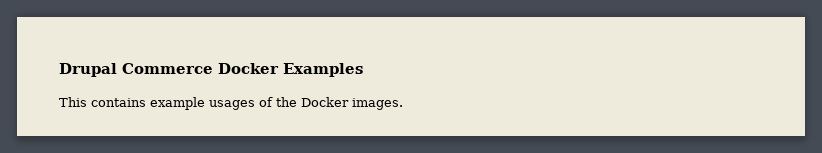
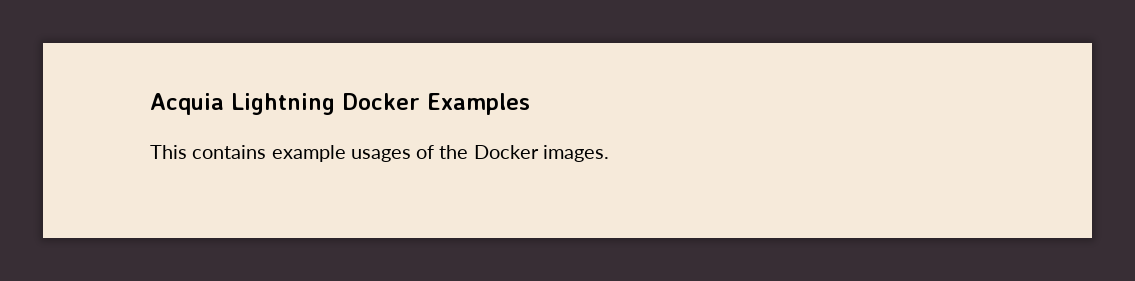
[59,63,213,77] Drupal Commerce -> [150,93,335,115] Acquia Lightning

